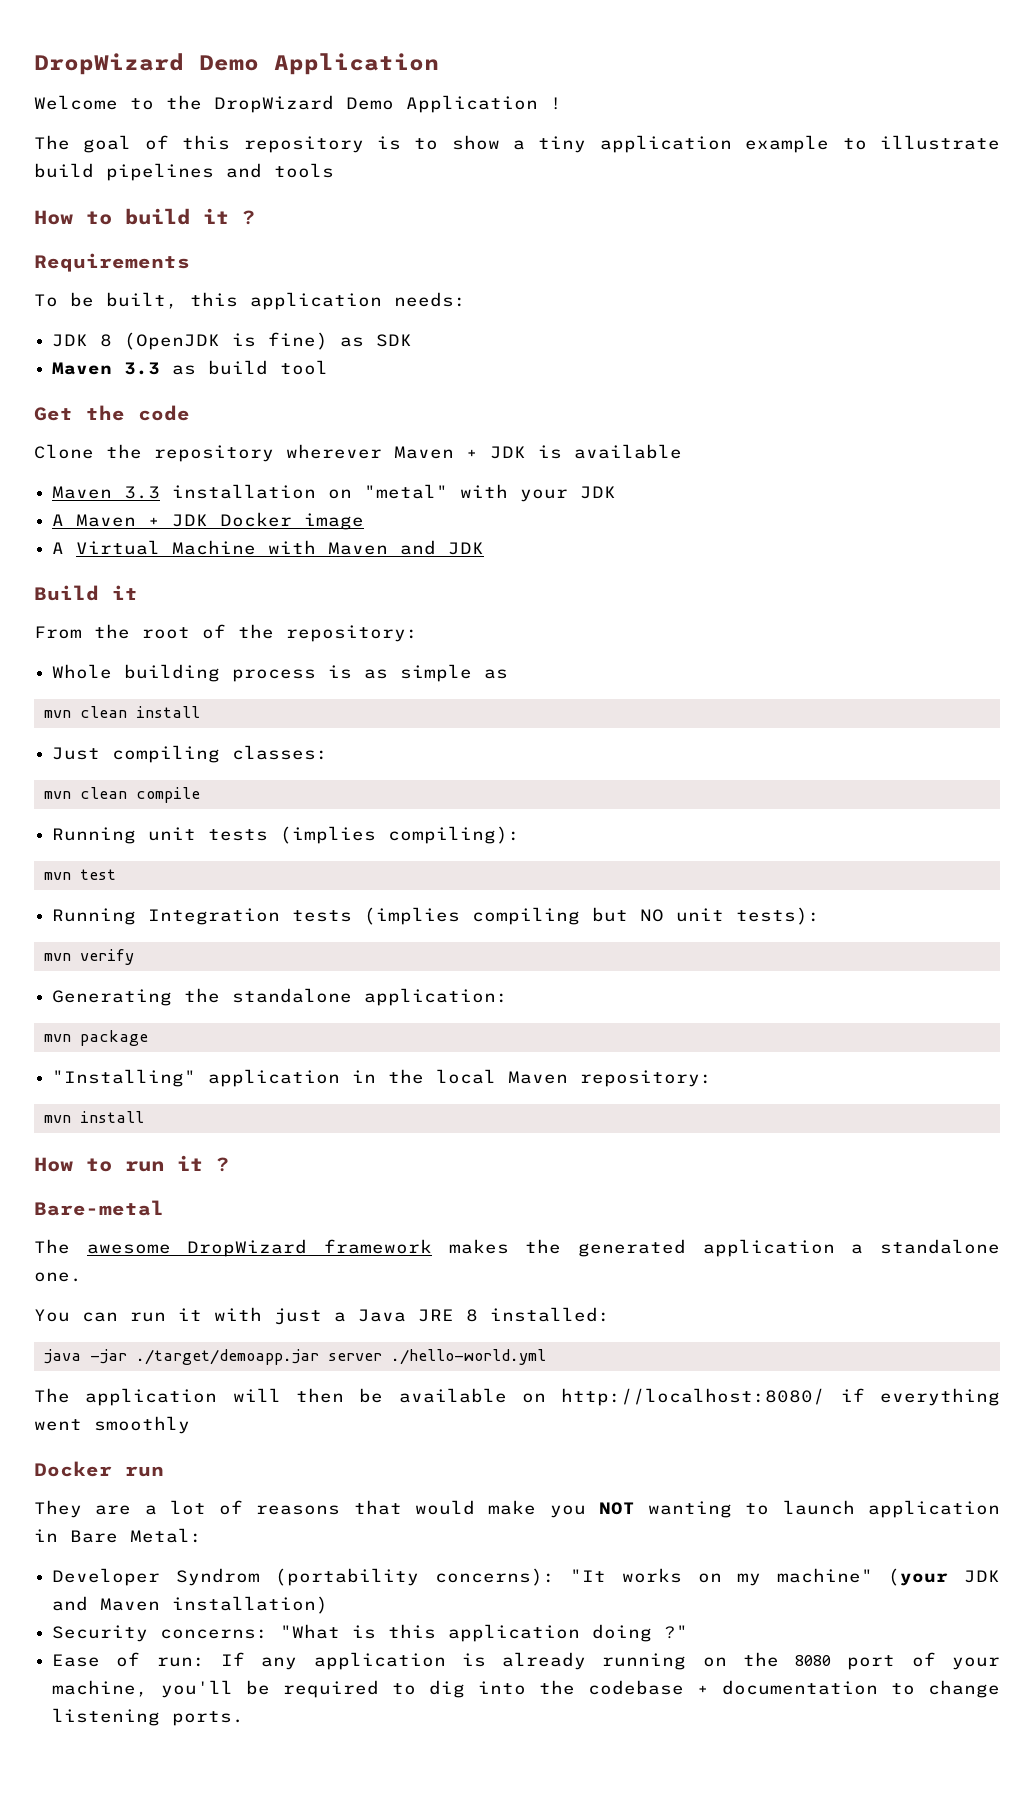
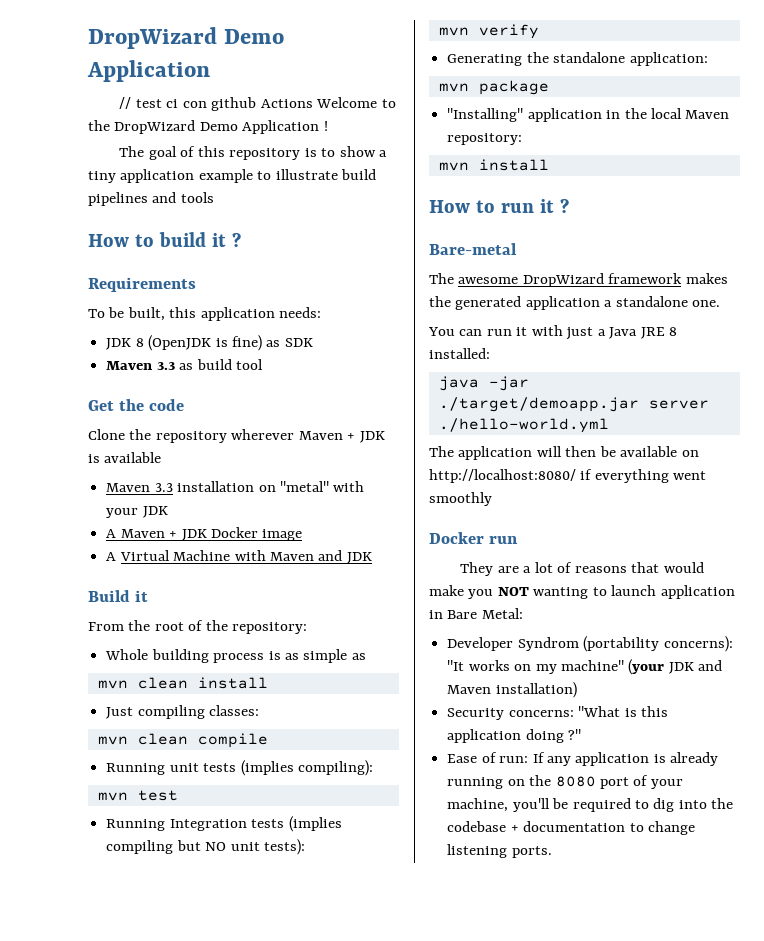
(439, 64) none -> [119,97,313,111] // test ci con github Actions

